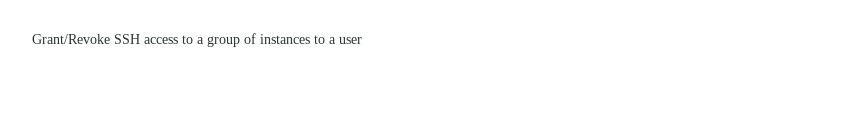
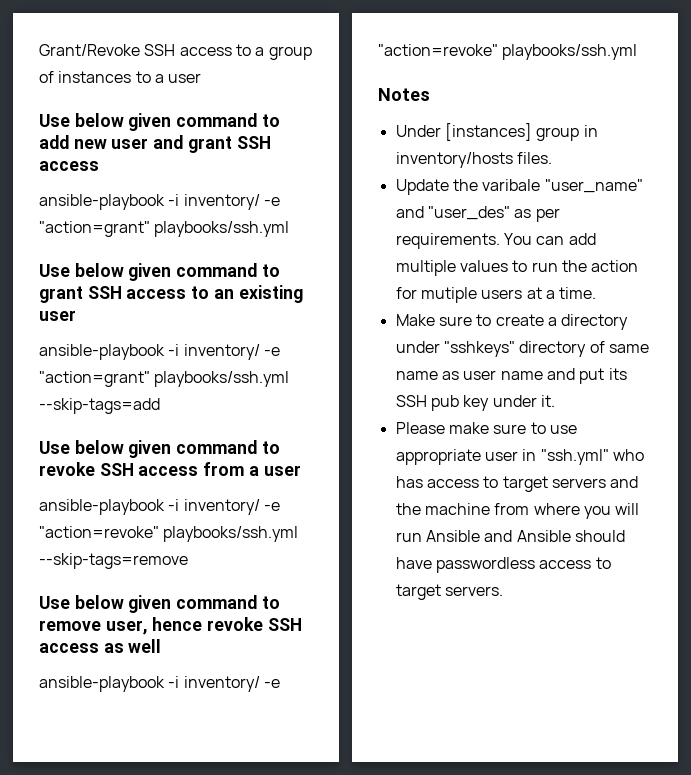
(362, 40) none -> [39,113,280,131] [39,135,271,153] [39,161,99,171] [39,194,280,210] [39,221,290,237] [39,263,280,281] [39,285,303,303] [39,310,76,321] [39,344,280,360] [39,371,290,387] [39,398,160,414] [39,440,280,458] [39,462,301,476] [39,499,280,515] [39,526,299,542] [39,553,188,569] [39,595,280,613] [39,617,302,635] [39,639,162,653] [39,676,280,692] [378,44,638,60] [378,88,430,101] [395,123,598,141] [395,152,552,168] [395,179,643,195] [395,206,560,222] [395,233,596,249] [395,260,639,276] [395,287,597,303] [395,314,629,330] [395,341,649,357] [395,368,627,384] [395,395,555,411] [395,422,577,434] [395,449,644,465] [395,476,639,492] [395,503,640,519] [395,530,625,542] [395,557,611,573] [395,584,503,600] // Use below given command to add new user and grant SSH access // ansible-playbook -i inventory/ -e "action=grant" playbooks/ssh.yml // Use below given command to grant SSH access to an existing user // ansible-playbook -i inventory/ -e "action=grant" playbooks/ssh.yml --skip-tags=add // Use below given command to revoke SSH access from a user // ansible-playbook -i inventory/ -e "action=revoke" playbooks/ssh.yml --skip-tags=remove // Use below given command to remove user, hence revoke SSH access as well // ansible-playbook -i inventory/ -e "action=revoke" playbooks/ssh.yml // Notes // Under [instances] group in inventory/hosts files. // Update the varibale "user_name" and "user_des" as per requirements. You can add multiple values to run the action for mutiple users at a time. // Make sure to create a directory under "sshkeys" directory of same name as user name and put its SSH pub key under it. // Please make sure to use appropriate user in "ssh.yml" who has access to target servers and the machine from where you will run Ansible and Ansible should have passwordless access to target servers.

